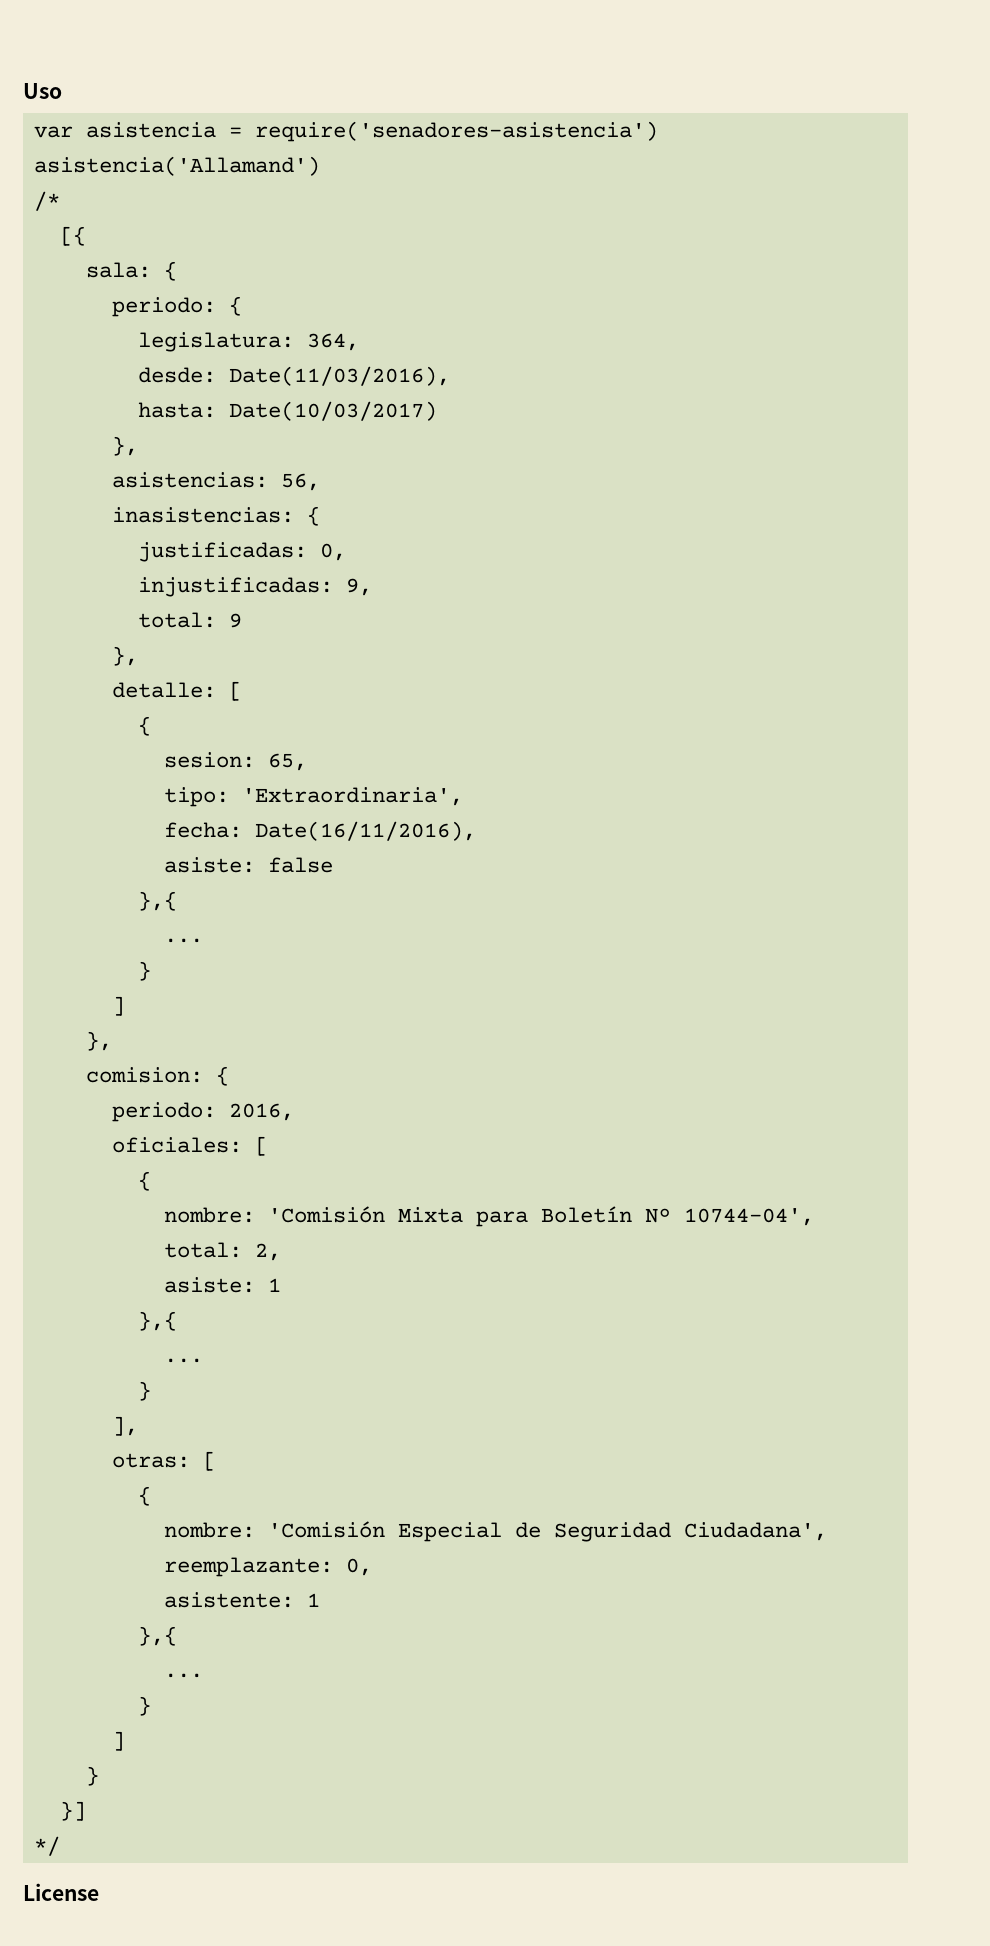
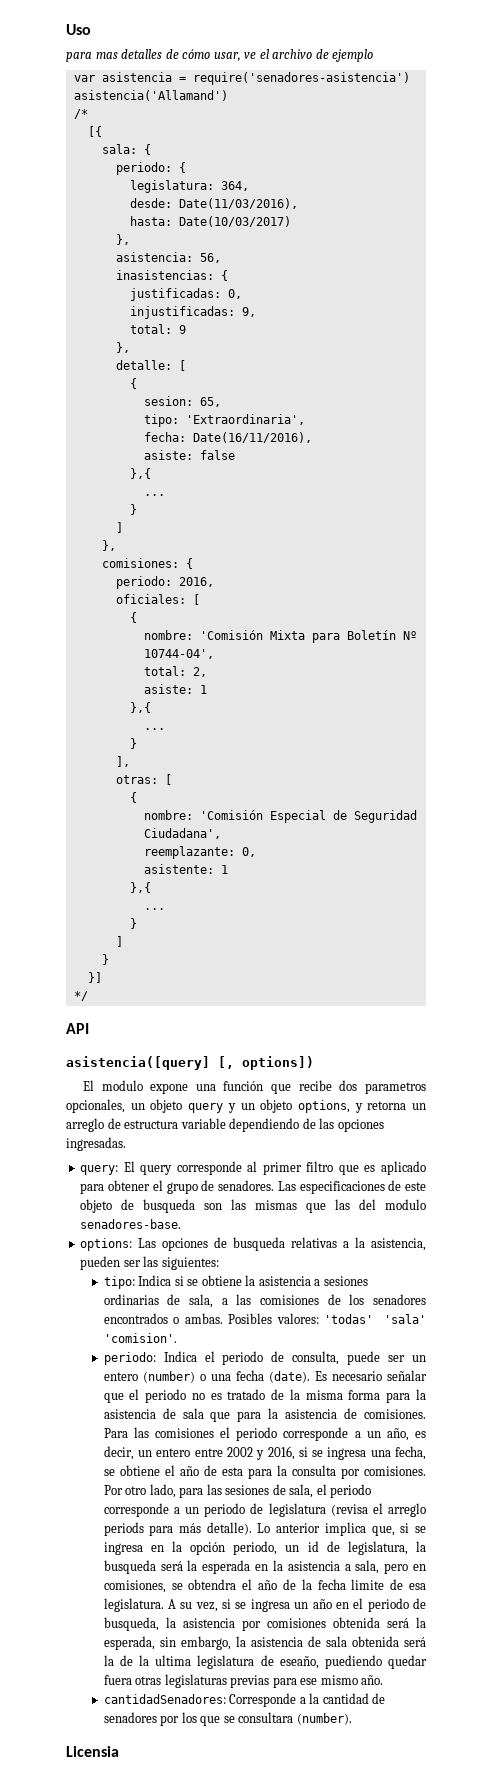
(62, 91) none -> [66,49,374,62] // para mas detalles de cómo usar, ve el archivo de ejemplo
[111,472,268,488] asistencias: -> [115,252,193,262] asistencia:
[85,1067,203,1083] comision: -> [101,558,179,568] comisiones:
[23,1883,99,1901] License -> [66,1023,89,1034] [66,1056,314,1070] [82,1080,426,1094] [66,1099,426,1113] [66,1118,384,1132] [66,1137,126,1151] [80,1161,426,1175] [80,1180,426,1194] [80,1199,426,1213] [80,1219,182,1229] [80,1237,426,1251] [80,1256,219,1270] [103,1275,368,1289] [103,1294,427,1308] [103,1313,427,1324] [103,1333,177,1343] [103,1351,427,1365] [103,1370,428,1383] [103,1389,427,1403] [103,1408,427,1422] [103,1427,427,1441] [103,1446,427,1460] [103,1465,426,1479] [103,1484,372,1498] [103,1503,427,1517] [103,1522,427,1536] [103,1541,427,1555] [103,1560,426,1574] [103,1579,426,1593] [103,1598,426,1612] [103,1617,427,1631] [103,1636,427,1650] [103,1655,428,1669] [103,1674,384,1688] [103,1693,386,1707] [103,1712,352,1726] [66,1746,119,1757] API // asistencia([query] [, options]) // El modulo expone una función que recibe dos parametros opcionales, un objeto query y un objeto options, y retorna un arreglo de estructura variable dependiendo de las opciones ingresadas. // query: El query corresponde al primer filtro que es aplicado para obtener el grupo de senadores. Las especificaciones de este objeto de busqueda son las mismas que las del modulo senadores-base. // options: Las opciones de busqueda relativas a la asistencia, pueden ser las siguientes: // tipo: Indica si se obtiene la asistencia a sesiones ordinarias de sala, a las comisiones de los senadores encontrados o ambas. Posibles valores: 'todas' 'sala' 'comision'. // periodo: Indica el periodo de consulta, puede ser un entero (number) o una fecha (date). Es necesario señalar que el periodo no es tratado de la misma forma para la asistencia de sala que para la asistencia de comisiones. Para las comisiones el periodo corresponde a un año, es decir, un entero entre 2002 y 2016, si se ingresa una fecha, se obtiene el año de esta para la consulta por comisiones. Por otro lado, para las sesiones de sala, el periodo corresponde a un periodo de legislatura (revisa el arreglo periods para más detalle). Lo anterior implica que, si se ingresa en la opción periodo, un id de legislatura, la busqueda será la esperada en la asistencia a sala, pero en comisiones, se obtendra el año de la fecha limite de esa legislatura. A su vez, si se ingresa un año en el periodo de busqueda, la asistencia por comisiones obtenida será la esperada, sin embargo, la asistencia de sala obtenida será la de la ultima legislatura de eseaño, puediendo quedar fuera otras legislaturas previas para ese mismo año. // cantidadSenadores: Corresponde a la cantidad de senadores por los que se consultara (number). // Licensia

